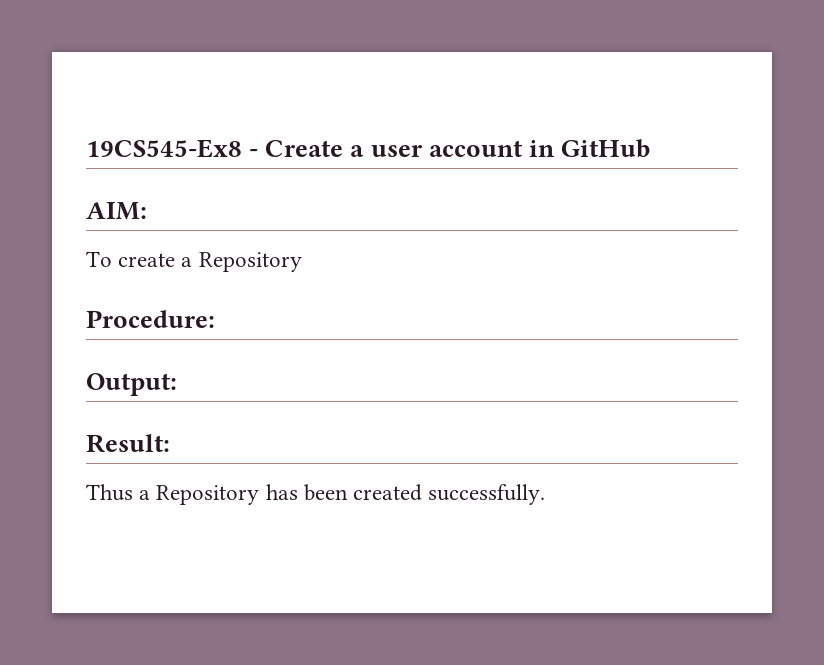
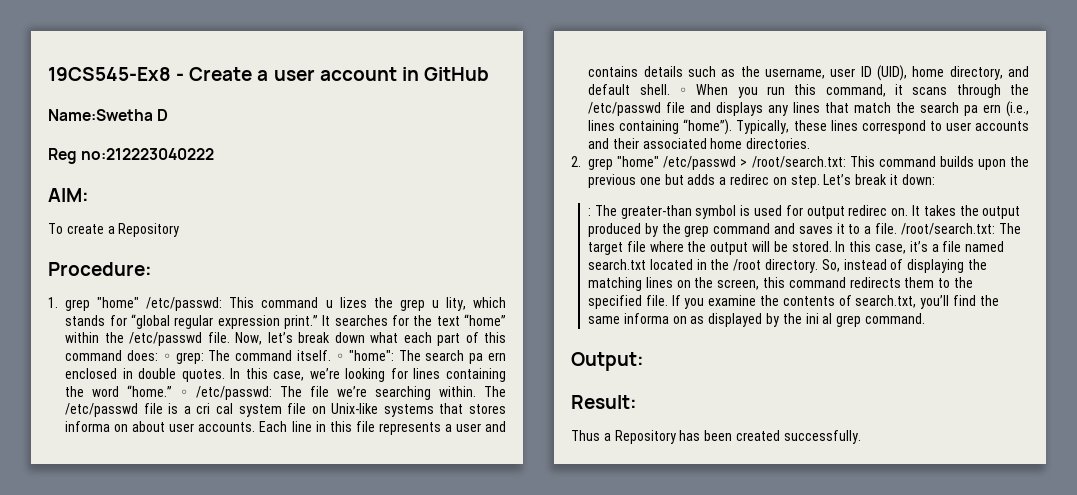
(651, 148) none -> [48,109,169,121] [48,148,215,164] // Name:Swetha D // Reg no:212223040222
(215, 319) none -> [48,297,506,311] [65,314,506,329] [65,332,506,346] [65,350,507,364] [65,368,507,382] [65,385,507,400] [65,403,507,417] [65,421,506,435] [588,65,1029,81] [588,84,1029,98] [588,101,1029,117] [588,119,1029,135] [588,138,811,149] [571,156,1029,170] [588,174,935,188] [588,205,1021,219] [588,223,1021,237] [588,241,1005,255] [588,259,987,273] [588,277,973,291] [588,295,999,309] [588,313,925,327] // 1. grep "home" /etc/passwd: This command u lizes the grep u lity, which stands for “global regular expression print.” It searches for the text “home” within the /etc/passwd file. Now, let’s break down what each part of this command does: ◦ grep: The command itself. ◦ "home": The search pa ern enclosed in double quotes. In this case, we’re looking for lines containing the word “home.” ◦ /etc/passwd: The file we’re searching within. The /etc/passwd file is a cri cal system file on Unix-like systems that stores informa on about user accounts. Each line in this file represents a user and contains details such as the username, user ID (UID), home directory, and default shell. ◦ When you run this command, it scans through the /etc/passwd file and displays any lines that match the search pa ern (i.e., lines containing “home”). Typically, these lines correspond to user accounts and their associated home directories. // 2. grep "home" /etc/passwd > /root/search.txt: This command builds upon the previous one but adds a redirec on step. Let’s break it down: // : The greater-than symbol is used for output redirec on. It takes the output produced by the grep command and saves it to a file. /root/search.txt: The target file where the output will be stored. In this case, it’s a file named search.txt located in the /root directory. So, instead of displaying the matching lines on the screen, this command redirects them to the specified file. If you examine the contents of search.txt, you’ll find the same informa on as displayed by the ini al grep command.

